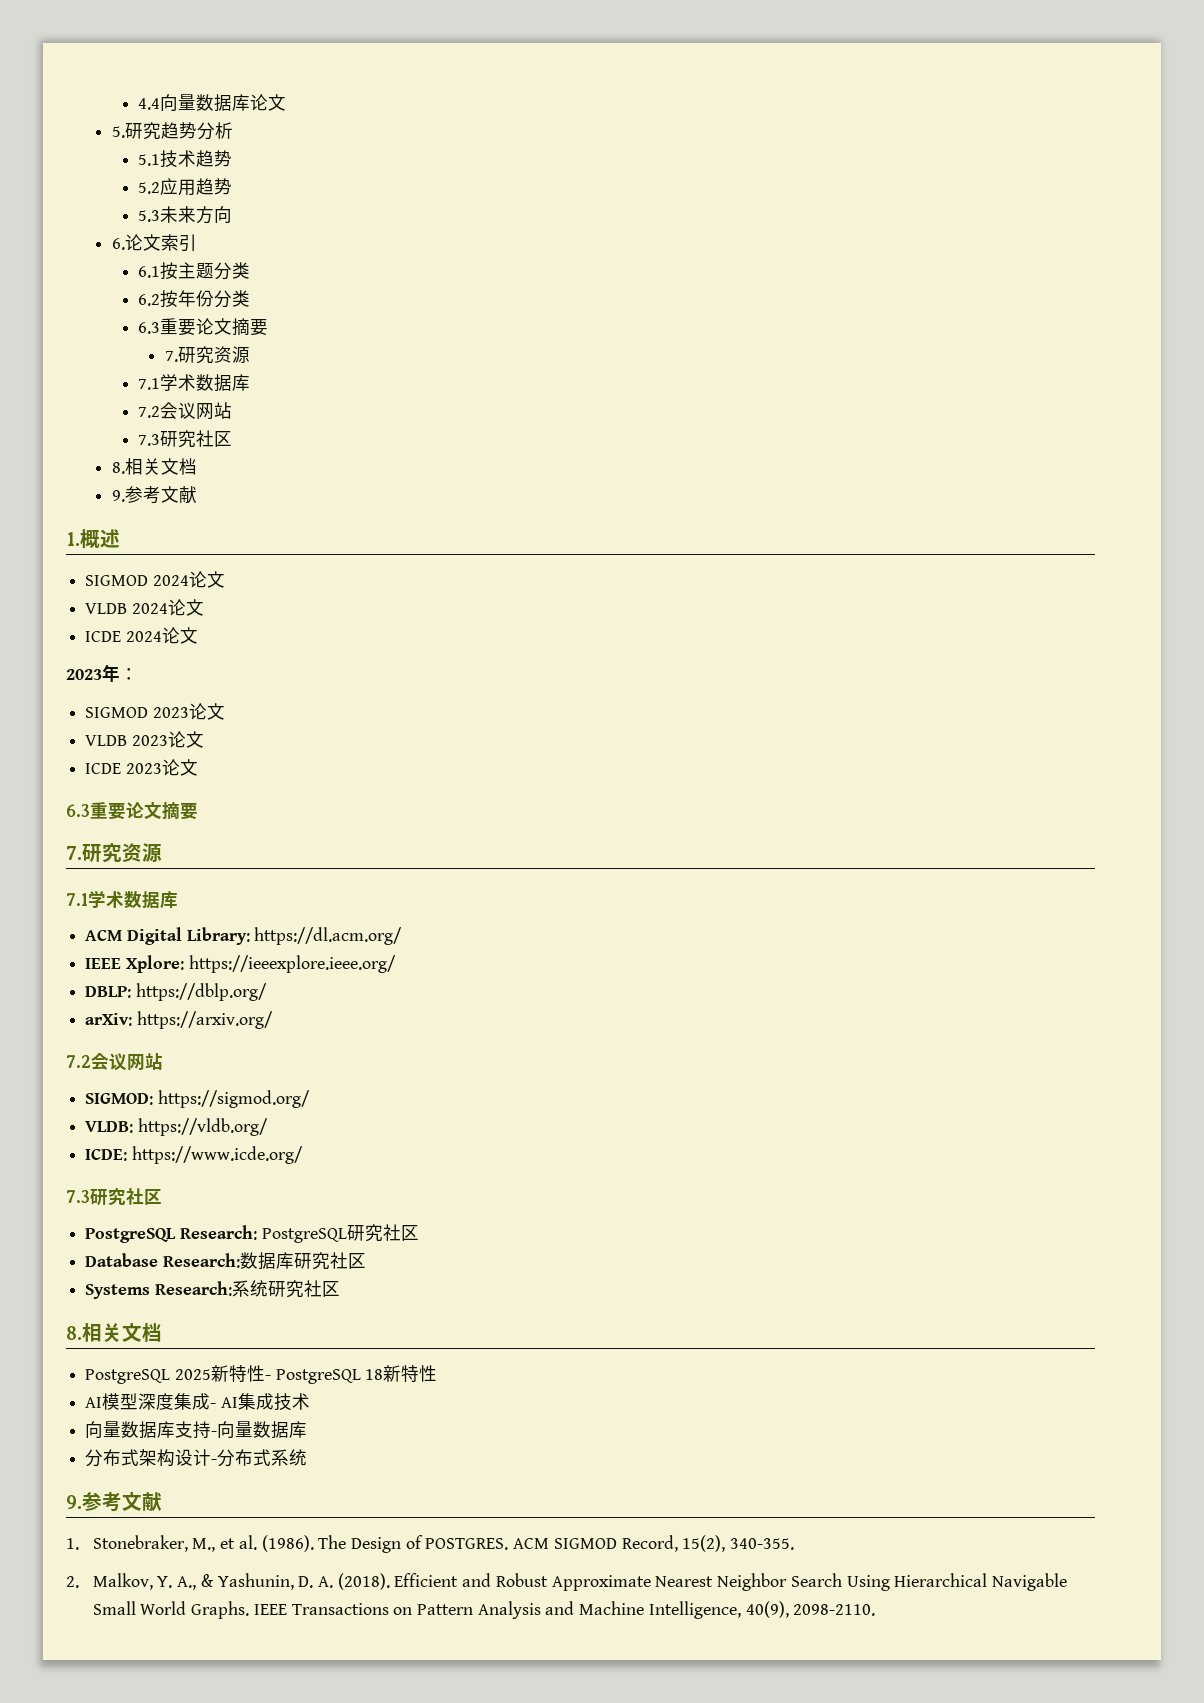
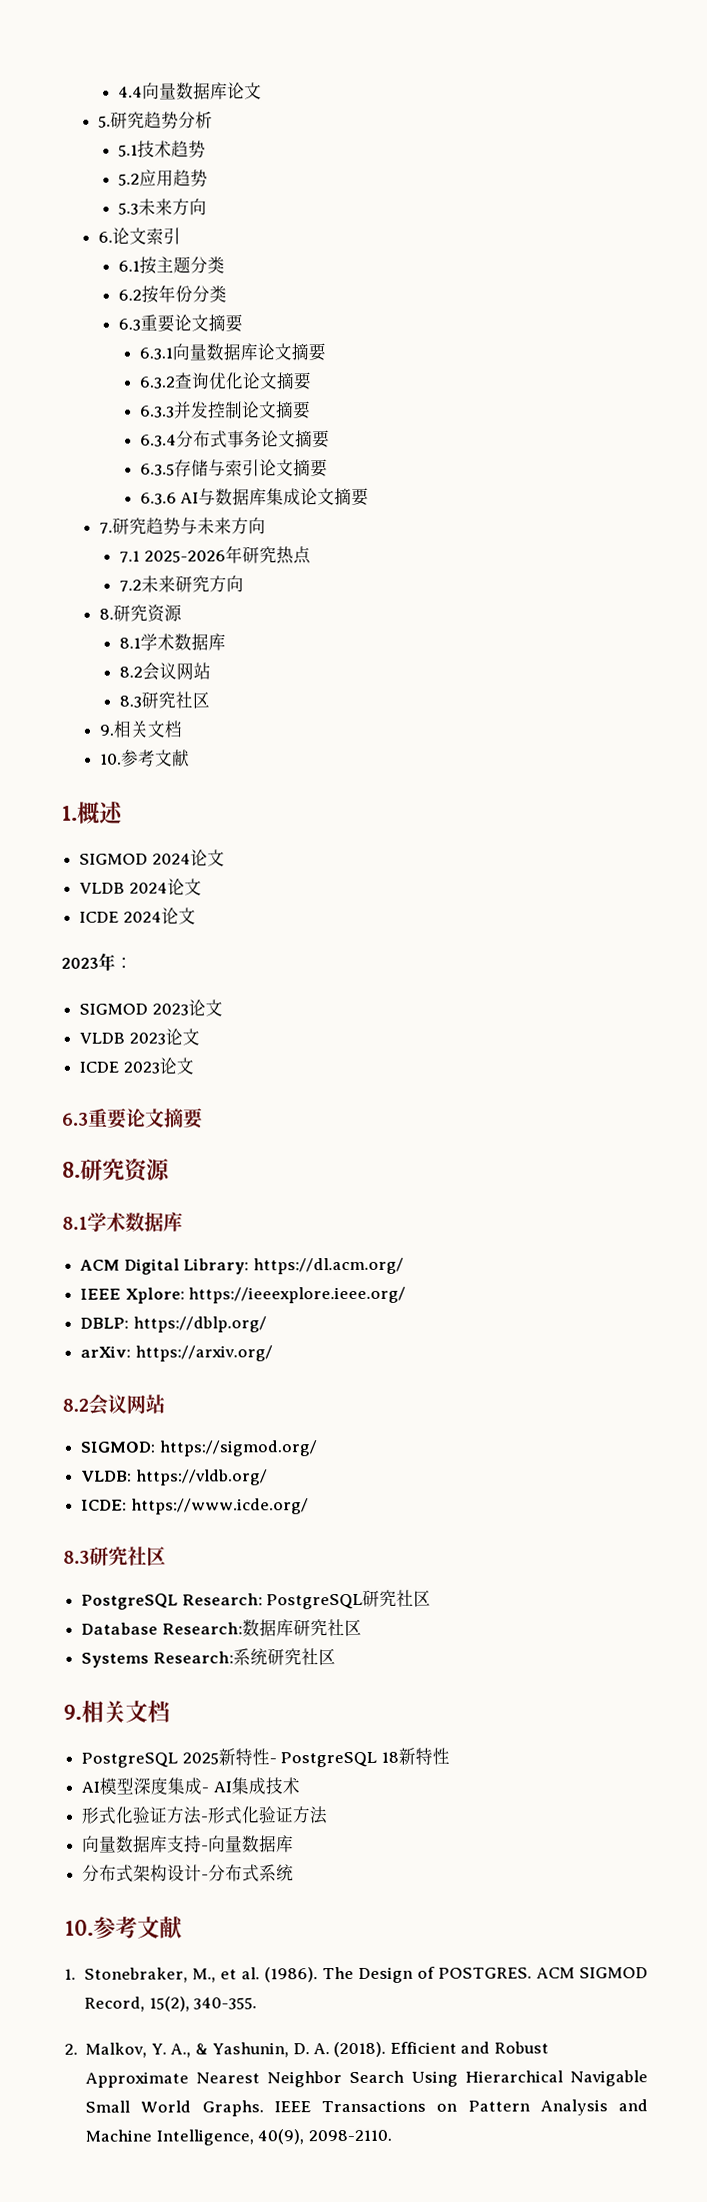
[165,346,251,364] [138,374,251,392] [138,402,233,420] [138,430,233,448] [111,458,197,475] [111,490,125,502] 7.研究资源 // 7.1学术数据库 // 7.2会议网站 // 7.3研究社区 // 8.相关文档 // 9. -> [138,343,326,362] [138,372,312,391] [139,401,311,420] [139,430,330,449] [139,459,328,478] [139,487,370,507] [98,517,266,535] [119,545,311,565] [119,575,245,593] [98,604,182,623] [119,633,227,651] [119,662,212,681] [119,691,211,709] [98,720,182,738] [99,753,122,765] 6.3.1向量数据库论文摘要 // 6.3.2查询优化论文摘要 // 6.3.3并发控制论文摘要 // 6.3.4分布式事务论文摘要 // 6.3.5存储与索引论文摘要 // 6.3.6 AI与数据库集成论文摘要 // 7.研究趋势与未来方向 // 7.1 2025-2026年研究热点 // 7.2未来研究方向 // 8.研究资源 // 8.1学术数据库 // 8.2会议网站 // 8.3研究社区 // 9.相关文档 // 10.
[66,843,162,863] [66,893,88,906] 7.研究资源 // 7.1 -> [62,1158,171,1183] [62,1216,88,1230] 8.研究资源 // 8.1
[66,1055,91,1068] 7.2 -> [62,1398,89,1412] 8.2
[66,1190,90,1203] 7.3 -> [63,1550,90,1564] 8.3
[66,1326,82,1340] 8. -> [63,1703,82,1720] 9.
(310, 1401) none -> [81,1806,329,1825] // 形式化验证方法-形式化验证方法
[66,1495,82,1509] 9. -> [64,1919,94,1936] 10.

